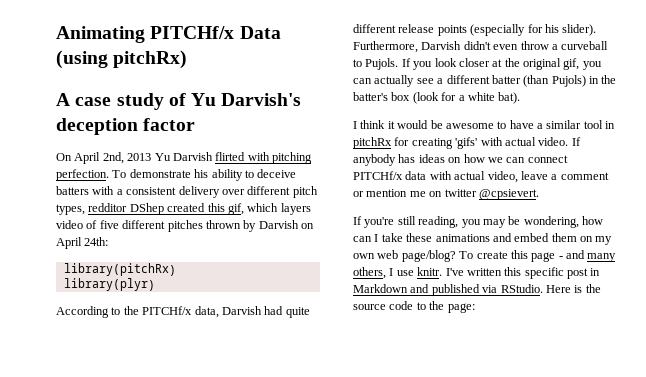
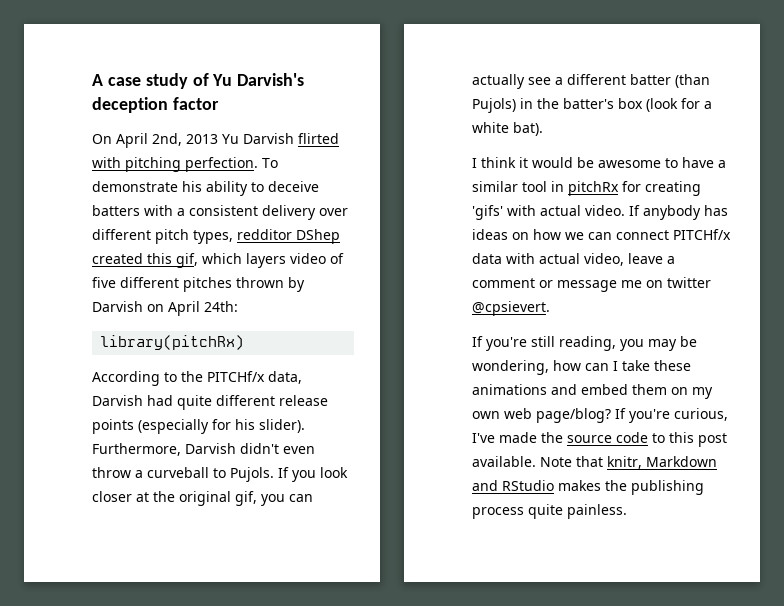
[56,26,281,43] [56,50,188,69] Animating PITCHf/x Data (using pitchRx) // -> (92, 80) none
[63,278,155,291] // library(plyr) -> (245, 342) none
[366,189,408,197] mention -> [557,280,617,292] message
[459,250,617,262] [353,267,601,279] [353,284,601,296] [353,301,475,313] To create this page - and many others, I use knitr. I've written this specific post in Markdown and published via RStudio. Here is the source code to the page: -> [615,408,728,423] [472,432,727,447] [472,456,717,469] [472,480,704,495] [472,504,627,519] If you're curious, I've made the source code to this post available. Note that knitr, Markdown and RStudio makes the publishing process quite painless.

